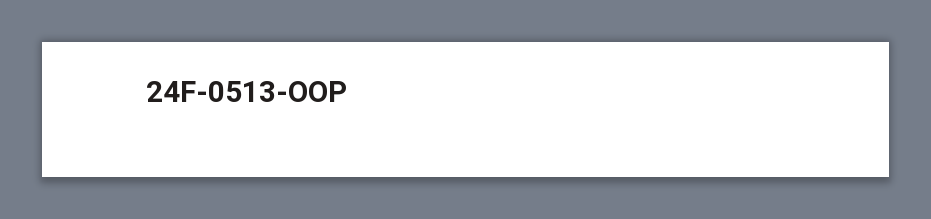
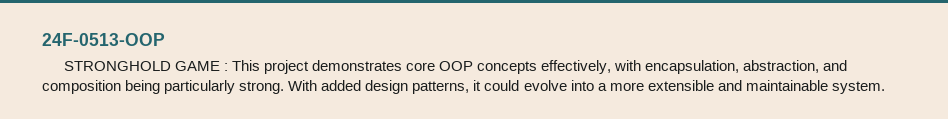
(347, 91) none -> [63,60,848,74] [42,80,885,94] // STRONGHOLD GAME : This project demonstrates core OOP concepts effectively, with encapsulation, abstraction, and composition being particularly strong. With added design patterns, it could evolve into a more extensible and maintainable system.

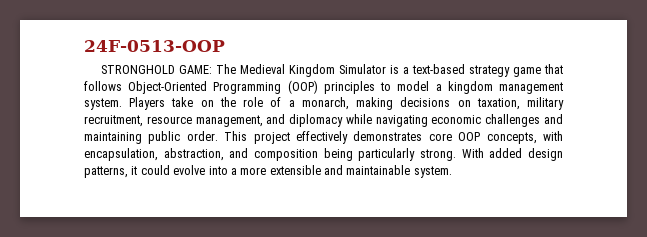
[174,61,228,71] GAME : -> [178,64,563,77] [84,80,563,94] [84,97,564,110] [84,114,563,127] [84,131,218,144] GAME: The Medieval Kingdom Simulator is a text-based strategy game that follows Object-Oriented Programming (OOP) principles to model a kingdom management system. Players take on the role of a monarch, making decisions on taxation, military recruitment, resource management, and diplomacy while navigating economic challenges and maintaining public order.
(309, 67) none -> [296,131,348,144] effectively
[477,60,612,74] concepts effectively, -> [486,132,537,144] concepts,

